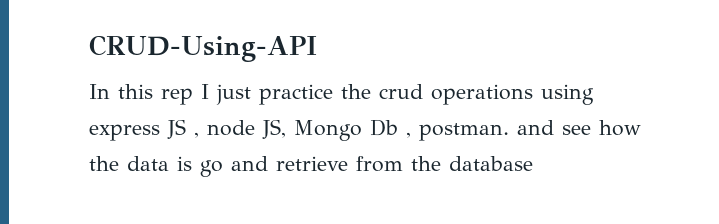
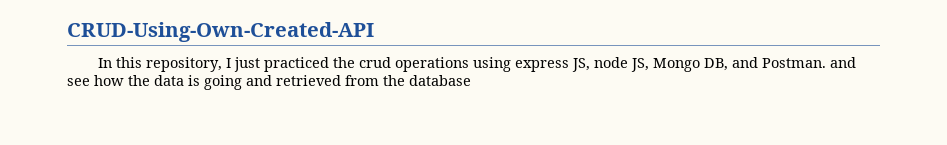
[89,35,317,62] CRUD-Using-API -> [67,22,374,42] CRUD-Using-Own-Created-API
[161,88,193,105] rep -> [146,57,223,72] repository,
[259,84,333,105] practice -> [264,57,330,72] practiced
[167,119,199,139] JS , -> [572,58,591,72] JS,
[370,119,509,141] Db , postman. -> [704,57,827,71] DB, and Postman.
[200,156,348,177] go and retrieve -> [204,75,341,90] going and retrieved

